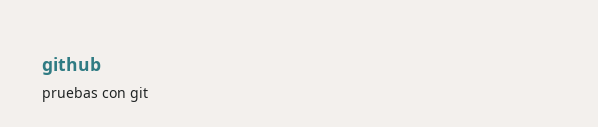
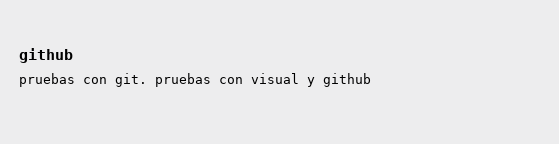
[130,87,148,102] git -> [115,73,371,87] git. pruebas con visual y github

